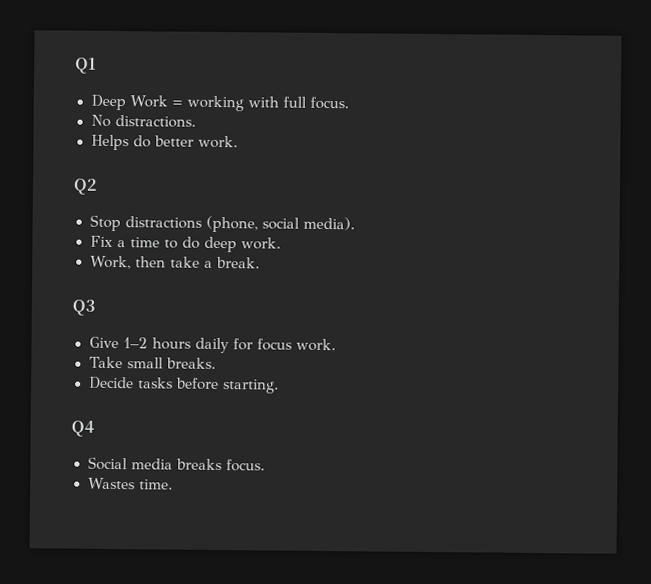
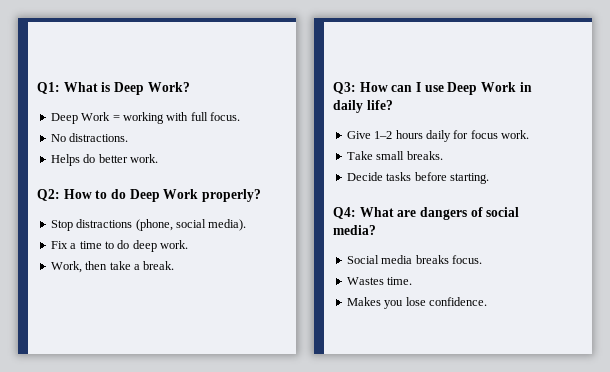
[75,57,96,74] Q1 -> [37,82,190,95] Q1: What is Deep Work?
[73,178,98,195] Q2 -> [37,189,261,202] Q2: How to do Deep Work properly?
[72,299,95,316] Q3 -> [333,82,532,95] [333,100,393,113] Q3: How can I use Deep Work in daily life?
[71,420,95,437] Q4 -> [333,207,520,220] [333,225,376,235] Q4: What are dangers of social media?
(174, 484) none -> [346,297,487,309] // Makes you lose confidence.

